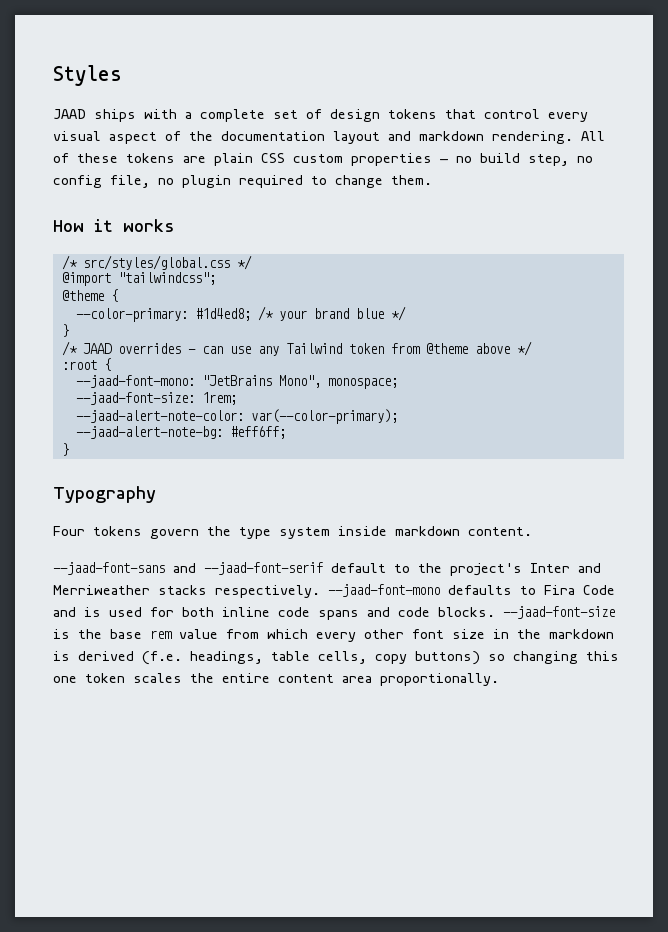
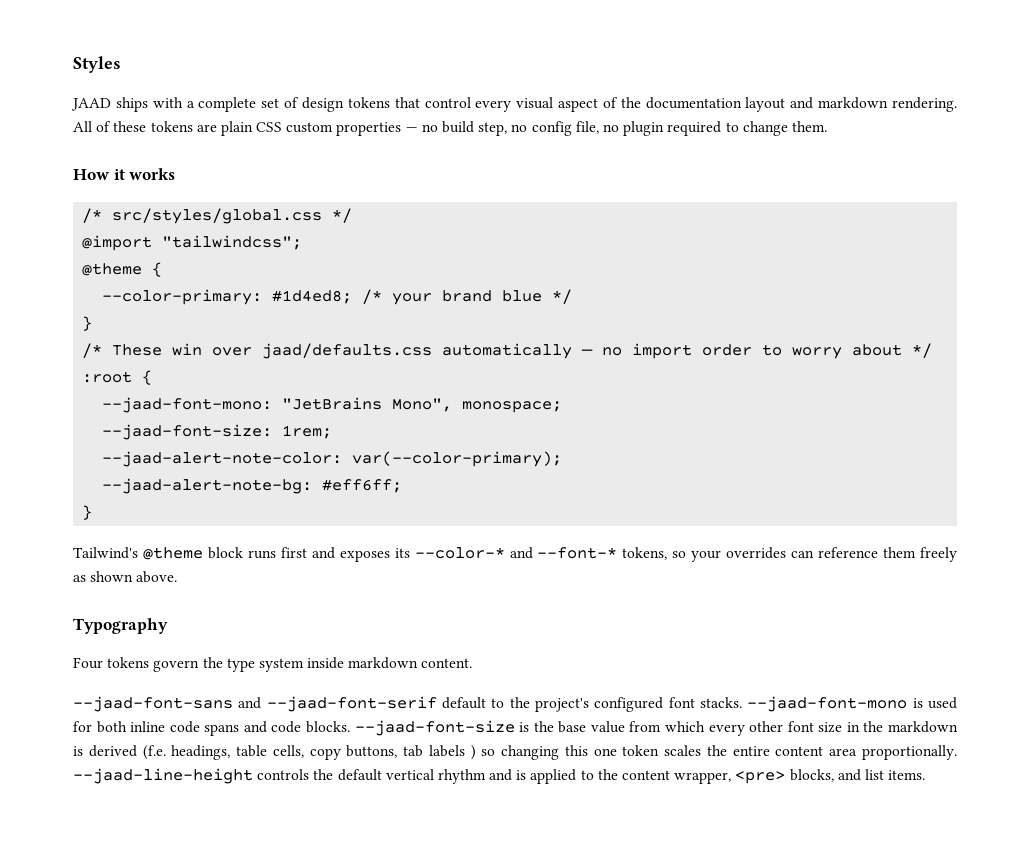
[82,343,510,356] JAAD overrides — can use any Tailwind token from @theme above -> [112,343,903,359] These win over jaad/defaults.css automatically — no import order to worry about
(69, 449) none -> [73,547,958,562] [73,571,178,583] // Tailwind's @theme block runs first and exposes its --color-* and --font-* tokens, so your overrides can reference them freely as shown above.
[530,563,601,573] [53,584,615,598] [53,607,76,617] Inter and Merriweather stacks respectively. --jaad-font-mono defaults to Fira Code and -> [594,696,908,712] configured font stacks. --jaad-font-mono
[150,630,172,639] rem -> (587, 727) none
[415,651,480,665] buttons) -> [346,745,476,760] buttons, tab labels )
(499, 679) none -> [73,768,926,784] --jaad-line-height controls the default vertical rhythm and is applied to the content wrapper, <pre> blocks, and list items.

